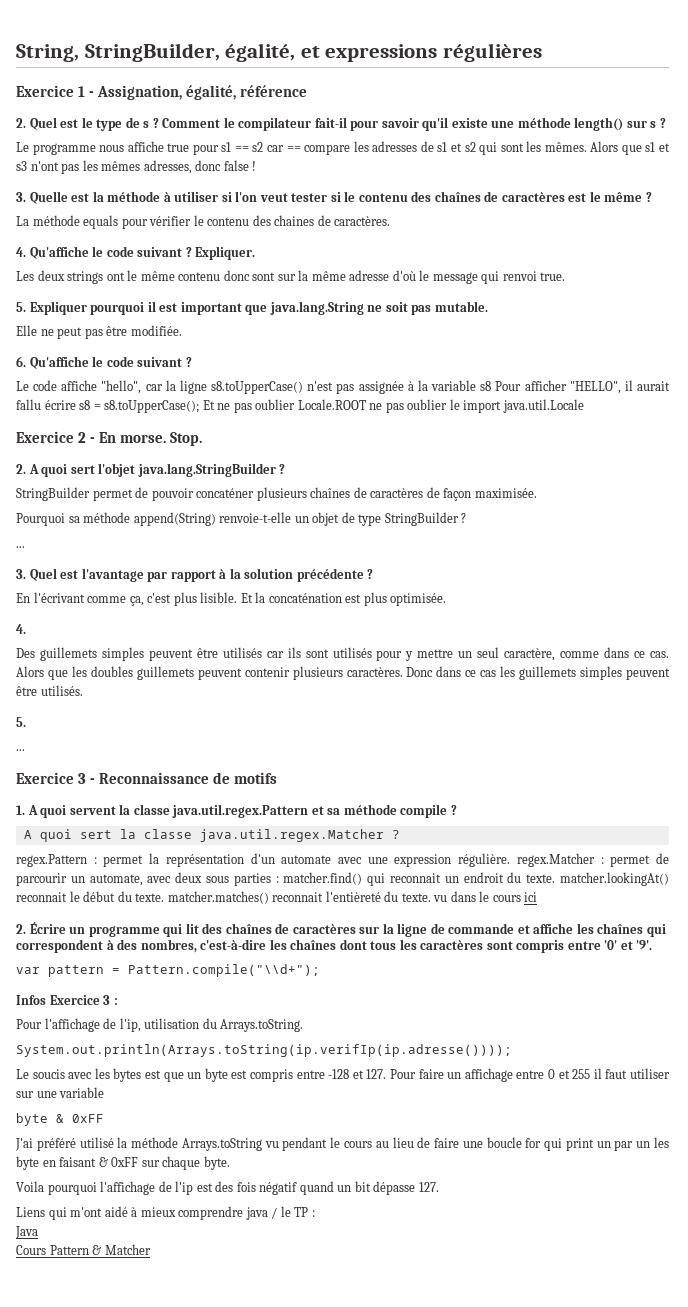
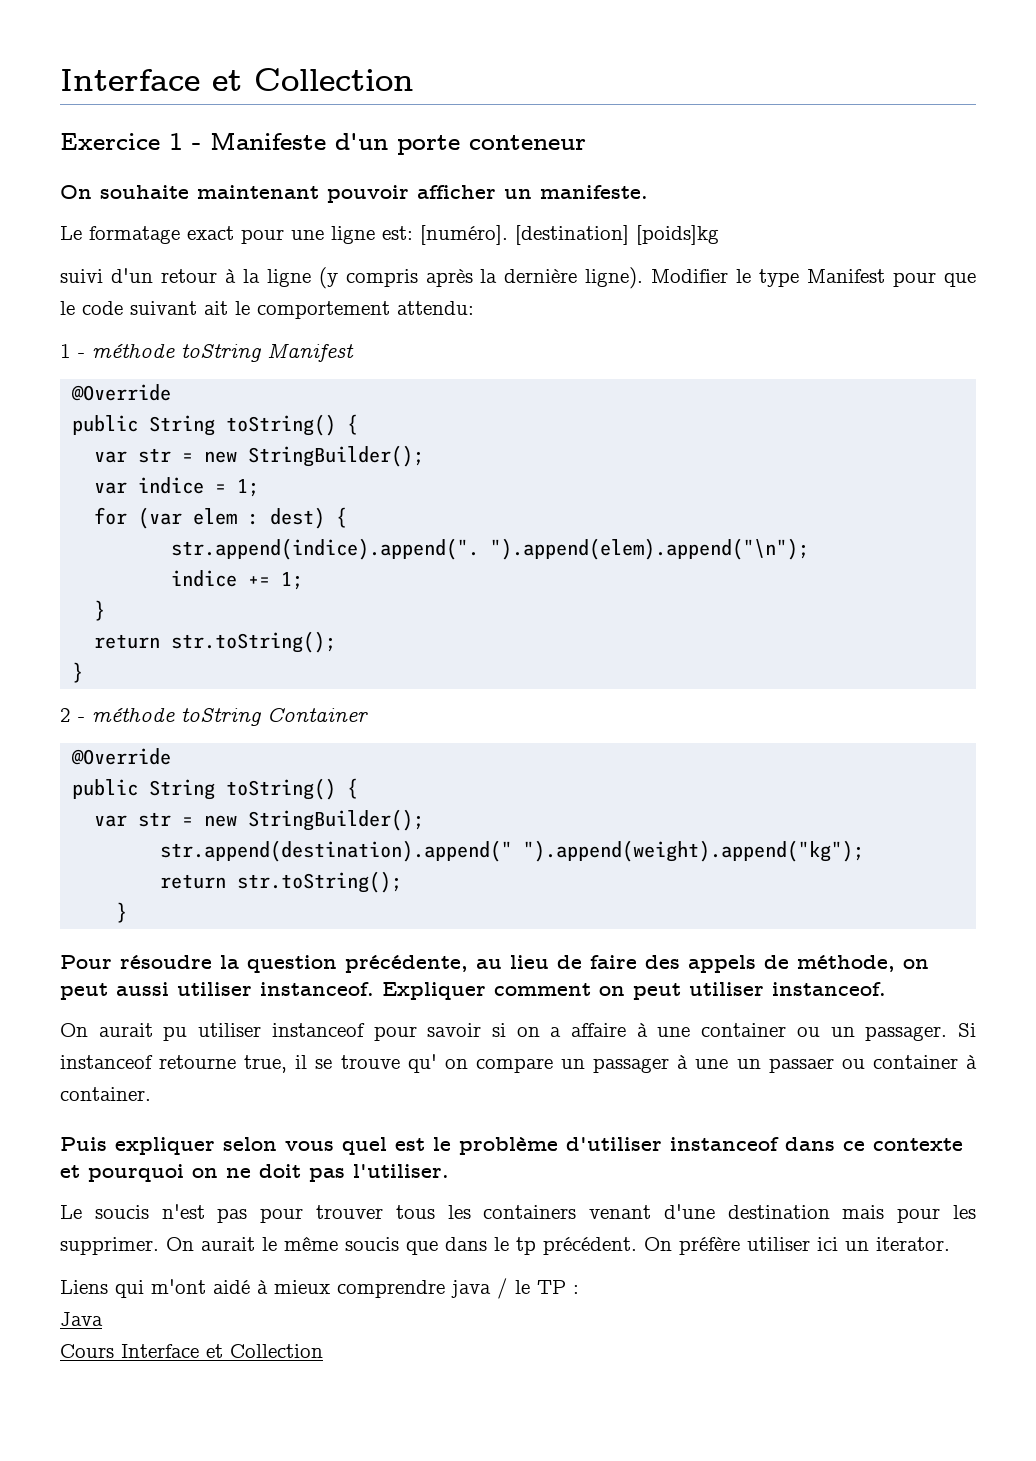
[16,43,542,62] [16,85,308,100] [16,117,666,131] [16,141,670,155] [16,160,257,174] [16,191,652,204] [16,215,391,229] [16,246,256,260] [16,270,566,284] [16,301,488,315] [16,325,182,339] [16,356,192,369] [16,380,670,394] [16,399,584,413] [16,431,203,446] [16,463,286,477] [16,487,537,501] [16,512,467,526] [16,546,25,548] [16,568,374,582] [16,592,447,606] [16,624,26,634] [16,647,669,661] [16,666,670,680] [16,685,83,696] [16,717,26,727] [16,749,25,751] [16,772,278,784] [16,804,457,818] [23,829,400,842] [16,853,669,867] [16,872,669,886] [16,891,538,904] [16,922,666,937] [16,939,653,953] [16,964,320,977] [16,995,118,1005] [16,1018,304,1032] [16,1044,512,1057] [16,1068,671,1082] [16,1087,105,1098] [16,1113,104,1126] [15,1137,669,1151] [16,1156,230,1170] [16,1181,439,1195] String, StringBuilder, égalité, et expressions régulières // Exercice 1 - Assignation, égalité, référence // 2. Quel est le type de s ? Comment le compilateur fait-il pour savoir qu'il existe une méthode length() sur s ? // Le programme nous affiche true pour s1 == s2 car == compare les adresses de s1 et s2 qui sont les mêmes. Alors que s1 et s3 n'ont pas les mêmes adresses, donc false ! // 3. Quelle est la méthode à utiliser si l'on veut tester si le contenu des chaînes de caractères est le même ? // La méthode equals pour vérifier le contenu des chaines de caractères. // 4. Qu'affiche le code suivant ? Expliquer. // Les deux strings ont le même contenu donc sont sur la même adresse d'où le message qui renvoi true. // 5. Expliquer pourquoi il est important que java.lang.String ne soit pas mutable. // Elle ne peut pas être modifiée. // 6. Qu'affiche le code suivant ? // Le code affiche "hello", car la ligne s8.toUpperCase() n'est pas assignée à la variable s8 Pour afficher "HELLO", il aurait fallu écrire s8 = s8.toUpperCase(); Et ne pas oublier Locale.ROOT ne pas oublier le import java.util.Locale // Exercice 2 - En morse. Stop. // 2. A quoi sert l'objet java.lang.StringBuilder ? // StringBuilder permet de pouvoir concaténer plusieurs chaînes de caractères de façon maximisée. // Pourquoi sa méthode append(String) renvoie-t-elle un objet de type StringBuilder ? // ... // 3. Quel est l'avantage par rapport à la solution précédente ? // En l'écrivant comme ça, c'est plus lisible. Et la concaténation est plus optimisée. // 4. // Des guillemets simples peuvent être utilisés car ils sont utilisés pour y mettre un seul caractère, comme dans ce cas. Alors que les doubles guillemets peuvent contenir plusieurs caractères. Donc dans ce cas les guillemets simples peuvent être utilisés. // 5. // ... // Exercice 3 - Reconnaissance de motifs // 1. A quoi servent la classe java.util.regex.Pattern et sa méthode compile ? // A quoi sert la classe java.util.regex.Matcher ? // regex.Pattern : permet la représentation d'un automate avec une expression régulière. regex.Matcher : permet de parcourir un automate, avec deux sous parties : matcher.find() qui reconnait un endroit du texte. matcher.lookingAt() reconnait le début du texte. matcher.matches() reconnait l'entièreté du texte. vu dans le cours ici // 2. Écrire un programme qui lit des chaînes de caractères sur la ligne de commande et affiche les chaînes qui correspondent à des nombres, c'est-à-dire les chaînes dont tous les caractères sont compris entre '0' et '9'. // var pattern = Pattern.compile("\\d+"); // Infos Exercice 3 : // Pour l'affichage de l'ip, utilisation du Arrays.toString. // System.out.println(Arrays.toString(ip.verifIp(ip.adresse()))); // Le soucis avec les bytes est que un byte est compris entre -128 et 127. Pour faire un affichage entre 0 et 255 il faut utiliser sur une variable // byte & 0xFF // J'ai préféré utilisé la méthode Arrays.toString vu pendant le cours au lieu de faire une boucle for qui print un par un les byte en faisant & 0xFF sur chaque byte. // Voila pourquoi l'affichage de l'ip est des fois négatif quand un bit dépasse 127. -> [60,68,414,91] [60,132,586,155] [60,185,648,203] [60,225,719,245] [60,267,977,289] [60,301,474,319] [60,343,354,362] [71,384,172,401] [72,414,359,436] [94,445,425,467] [94,477,260,497] [94,507,348,529] [171,538,810,560] [171,570,304,590] [94,600,106,621] [94,631,337,653] [72,662,84,683] [60,707,368,726] [71,748,172,765] [72,778,359,800] [94,809,425,831] [160,840,865,862] [160,871,403,893] [116,902,128,923] [60,955,929,973] [60,982,886,1000] [60,1023,977,1041] [60,1054,978,1073] [60,1087,151,1101] [60,1137,963,1155] [60,1164,449,1182] [60,1204,977,1223] [60,1236,950,1255] Interface et Collection // Exercice 1 - Manifeste d'un porte conteneur // On souhaite maintenant pouvoir afficher un manifeste. // Le formatage exact pour une ligne est: [numéro]. [destination] [poids]kg // suivi d'un retour à la ligne (y compris après la dernière ligne). Modifier le type Manifest pour que le code suivant ait le comportement attendu: // 1 - méthode toString Manifest // @Override // public String toString() { // var str = new StringBuilder(); // var indice = 1; // for (var elem : dest) { // str.append(indice).append(". ").append(elem).append("\n"); // indice += 1; // } // return str.toString(); // } // 2 - méthode toString Container // @Override // public String toString() { // var str = new StringBuilder(); // str.append(destination).append(" ").append(weight).append("kg"); // return str.toString(); // } // Pour résoudre la question précédente, au lieu de faire des appels de méthode, on peut aussi utiliser instanceof. Expliquer comment on peut utiliser instanceof. // On aurait pu utiliser instanceof pour savoir si on a affaire à une container ou un passager. Si instanceof retourne true, il se trouve qu' on compare un passager à une un passaer ou container à container. // Puis expliquer selon vous quel est le problème d'utiliser instanceof dans ce contexte et pourquoi on ne doit pas l'utiliser. // Le soucis n'est pas pour trouver tous les containers venant d'une destination mais pour les supprimer. On aurait le même soucis que dans le tp précédent. On préfère utiliser ici un iterator.
[49,1244,151,1255] Pattern & Matcher -> [121,1344,323,1358] Interface et Collection

